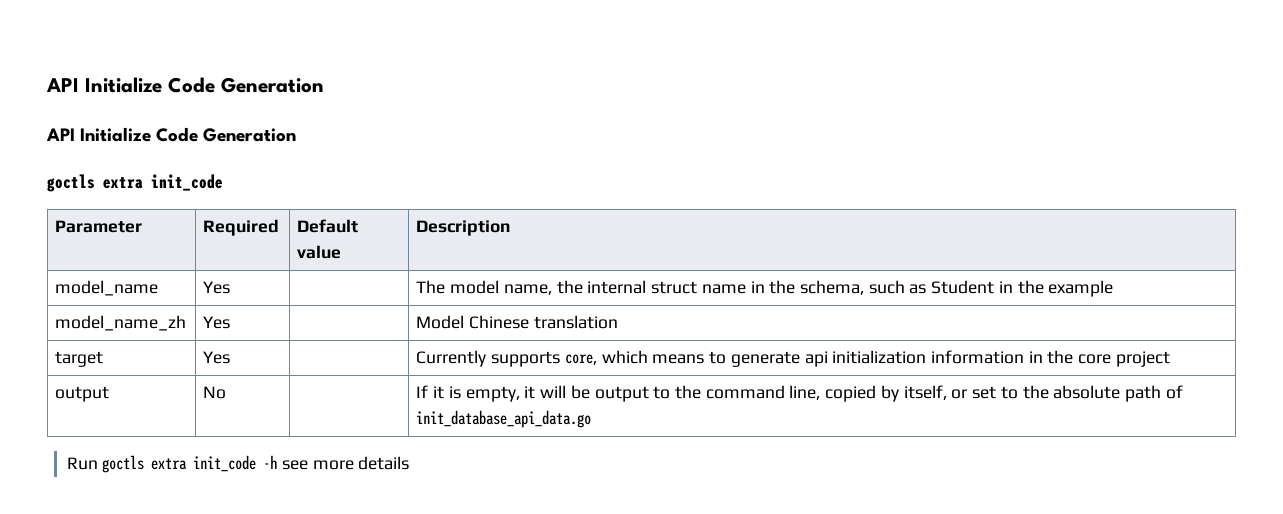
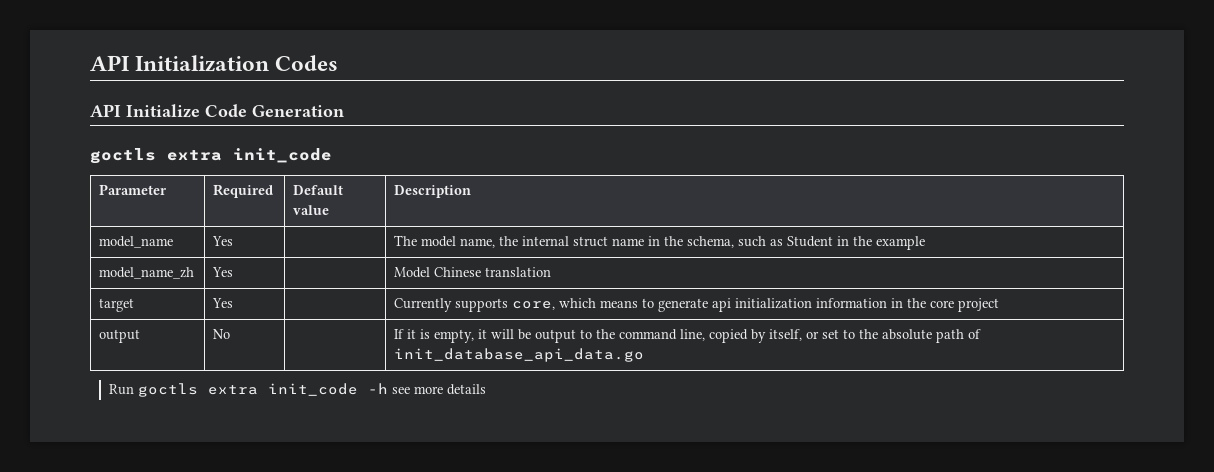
[46,77,324,93] API Initialize Code Generation -> [90,55,339,72] API Initialization Codes

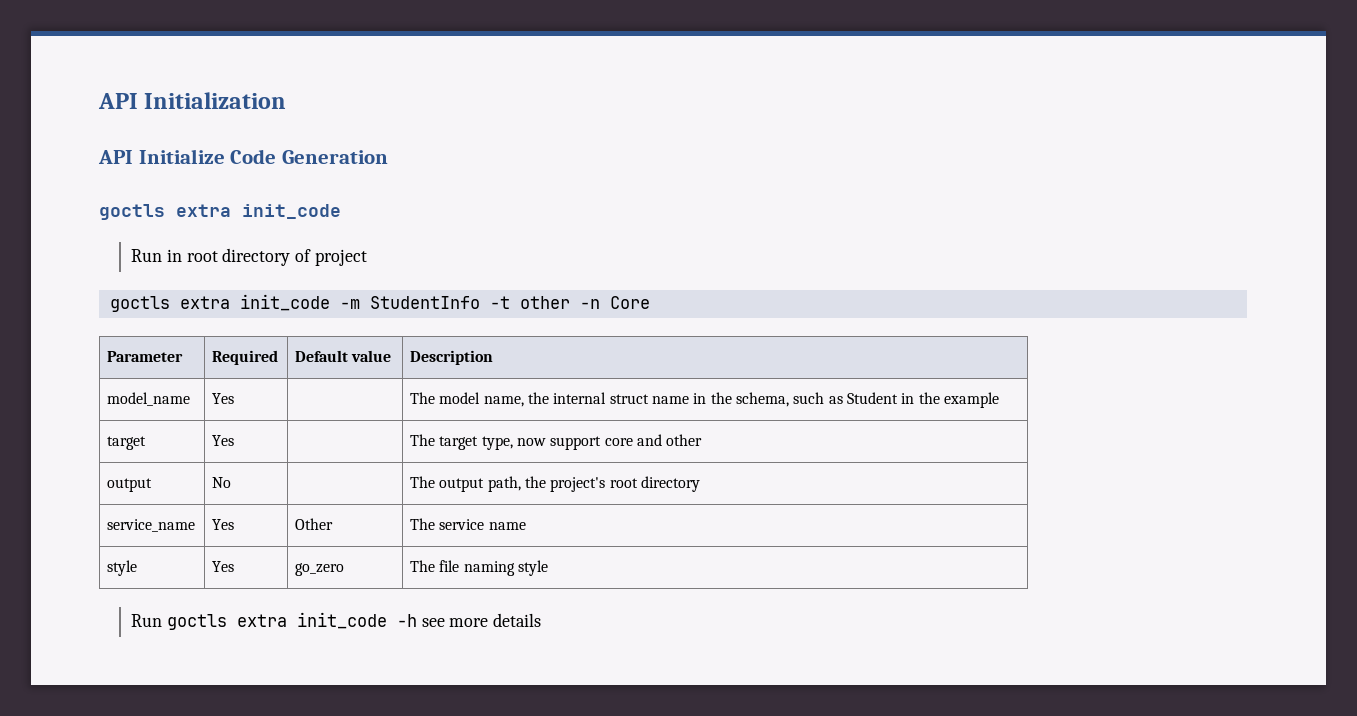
[275,55,339,71] Codes -> (287, 100) none
(332, 155) none -> [131,248,367,266] [109,294,650,312] // Run in root directory of project // goctls extra init_code -m StudentInfo -t other -n Core
[99,267,195,279] [212,267,234,277] [394,267,552,278] [99,298,135,312] [212,298,234,308] [394,298,1000,312] [99,329,141,343] [213,329,231,339] [394,329,982,343] [394,348,645,362] model_name_zh | Yes | | Model Chinese translation // target | Yes | | Currently supports core, which means to generate api initialization information in the core project // output | No | | If it is empty, it will be output to the command line, copied by itself, or set to the absolute path of init_database_api_data.go -> [107,436,147,450] [212,435,235,446] [410,434,703,450] [107,478,153,492] [212,477,232,488] [410,476,701,492] [107,519,196,532] [212,519,235,530] [295,518,334,530] [410,518,526,530] [107,560,138,576] [212,561,235,572] [295,563,345,576] [410,560,549,576] target | Yes | | The target type, now support core and other // output | No | | The output path, the project's root directory // service_name | Yes | Other | The service name // style | Yes | go_zero | The file naming style

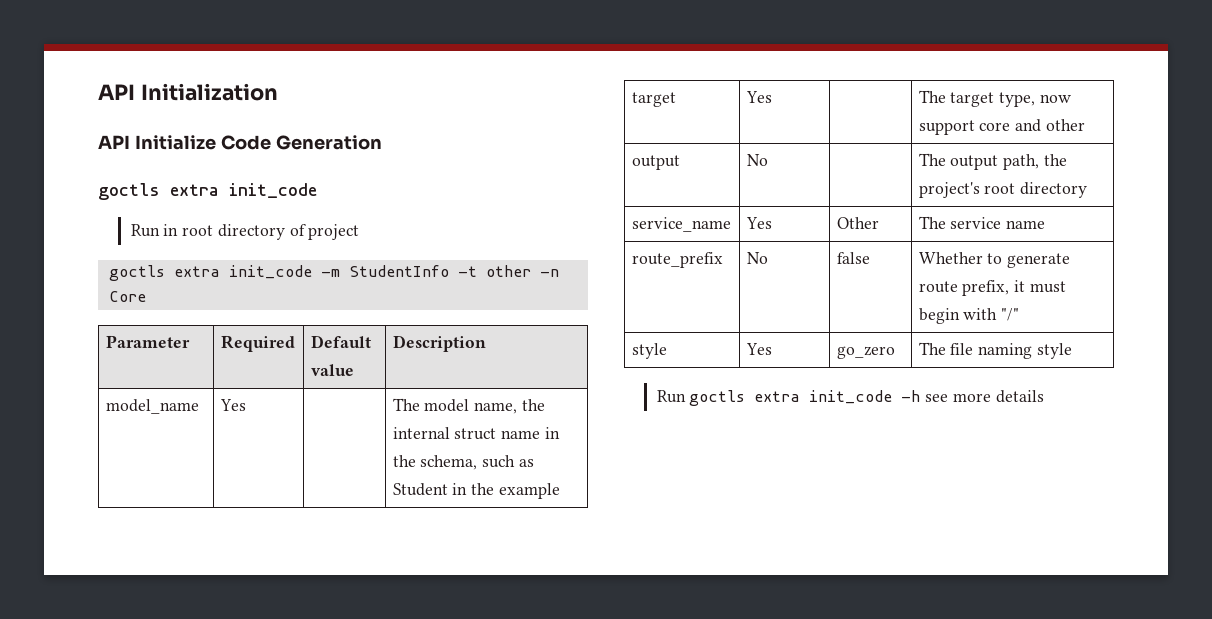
(526, 526) none -> [631,252,723,268] [746,252,768,264] [836,252,870,264] [918,252,1071,268] [918,280,1066,296] [918,308,1020,324] // route_prefix | No | false | Whether to generate route prefix, it must begin with "/"

